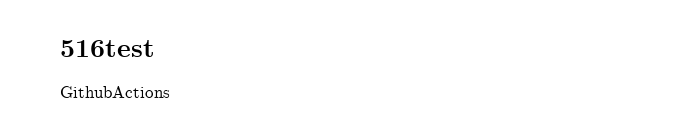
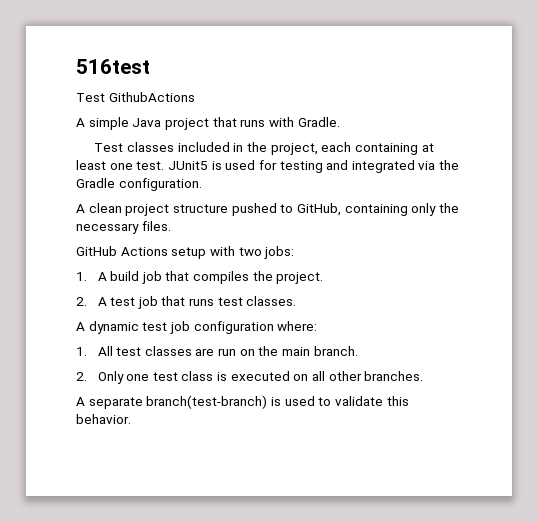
(155, 48) none -> [76,93,105,102] Test
(170, 92) none -> [76,117,340,130] [94,142,434,155] [76,160,460,173] [76,178,202,191] [76,203,459,216] [76,221,171,234] [76,246,295,259] [76,271,324,284] [76,296,297,309] [76,321,318,334] [76,346,358,356] [76,371,424,384] [76,395,409,409] [76,414,131,424] // A simple Java project that runs with Gradle. // Test classes included in the project, each containing at least one test. JUnit5 is used for testing and integrated via the Gradle configuration. // A clean project structure pushed to GitHub, containing only the necessary files. // GitHub Actions setup with two jobs: // 1. A build job that compiles the project. // 2. A test job that runs test classes. // A dynamic test job configuration where: // 1. All test classes are run on the main branch. // 2. Only one test class is executed on all other branches. // A separate branch(test-branch) is used to validate this behavior.

